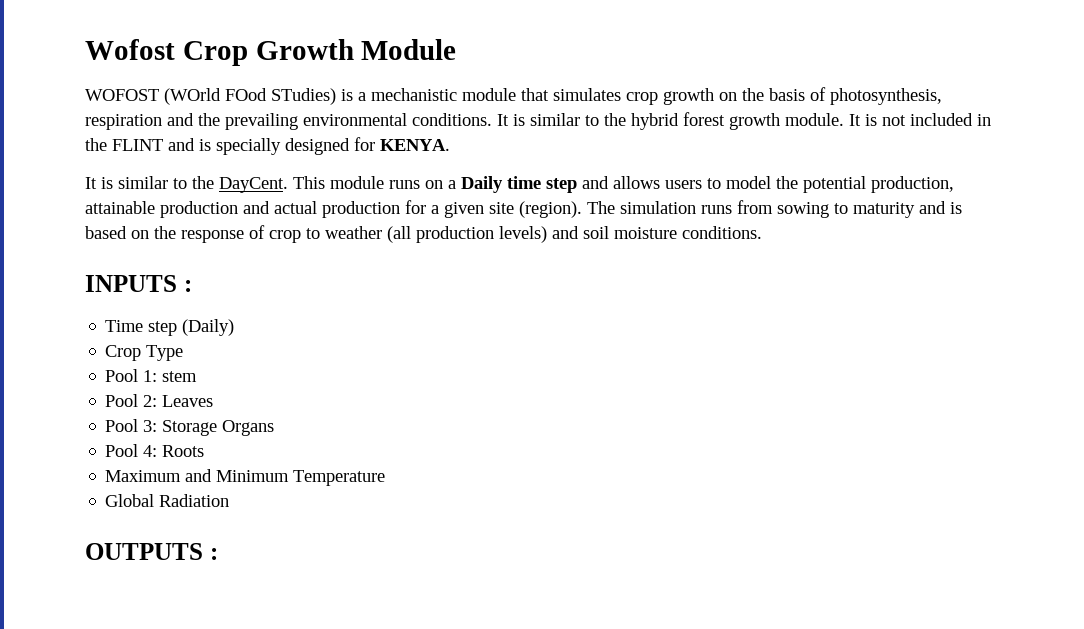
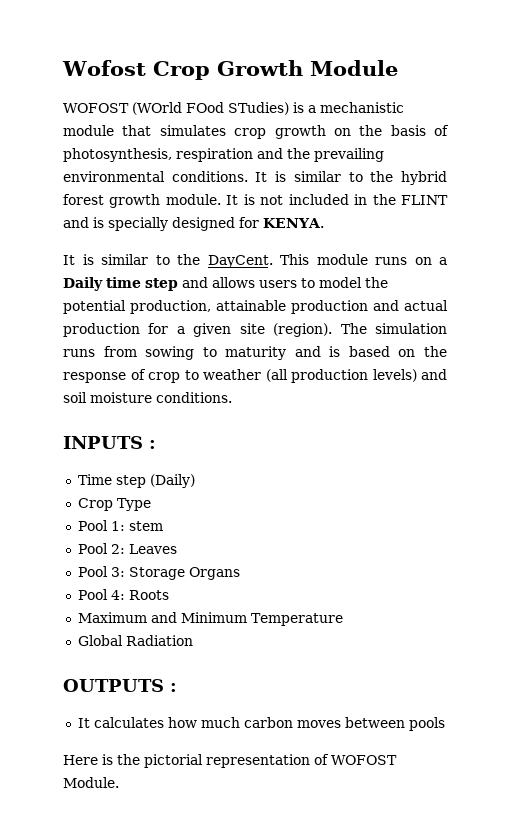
(218, 554) none -> [77,717,445,731] [63,754,397,768] [63,777,119,788] // It calculates how much carbon moves between pools // Here is the pictorial representation of WOFOST Module.

